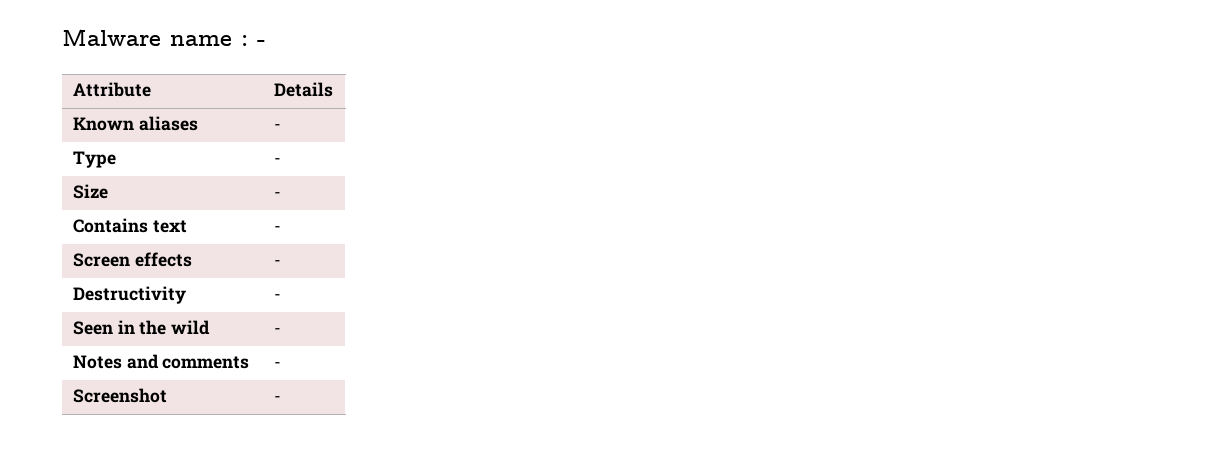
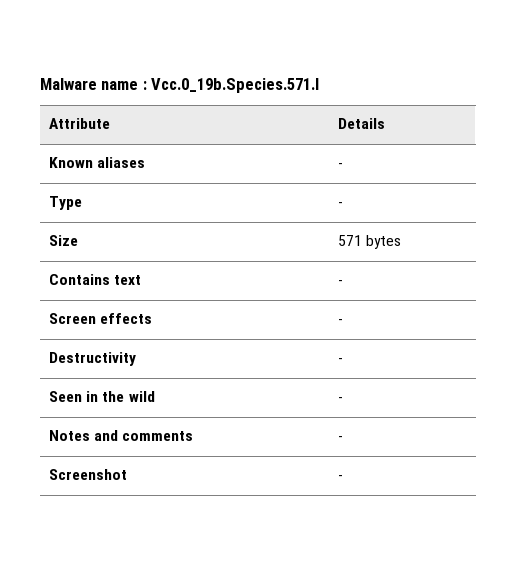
[257,40,266,46] - -> [151,78,320,93] Vcc.0_19b.Species.571.I
[273,192,281,198] - -> [338,235,402,249] 571 bytes

